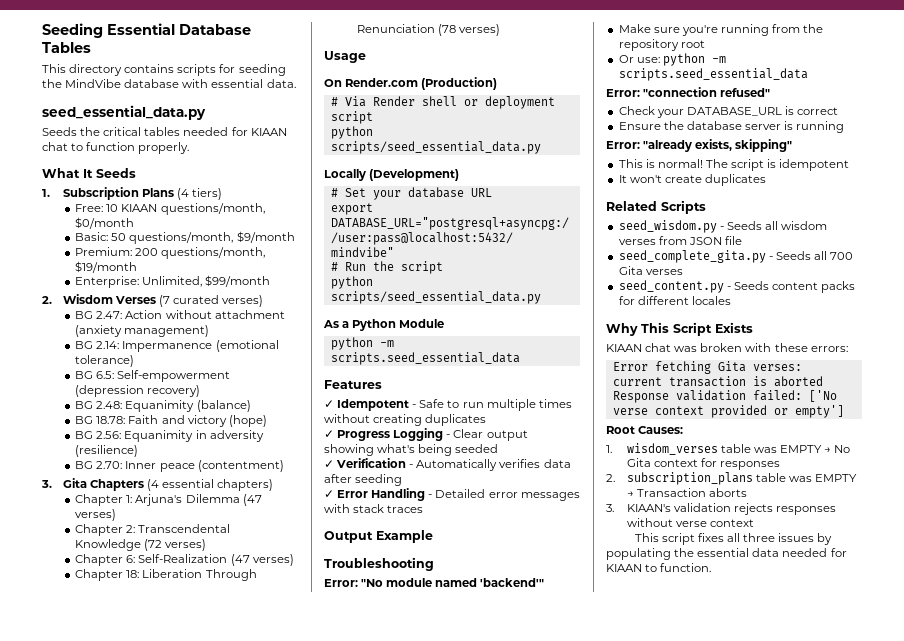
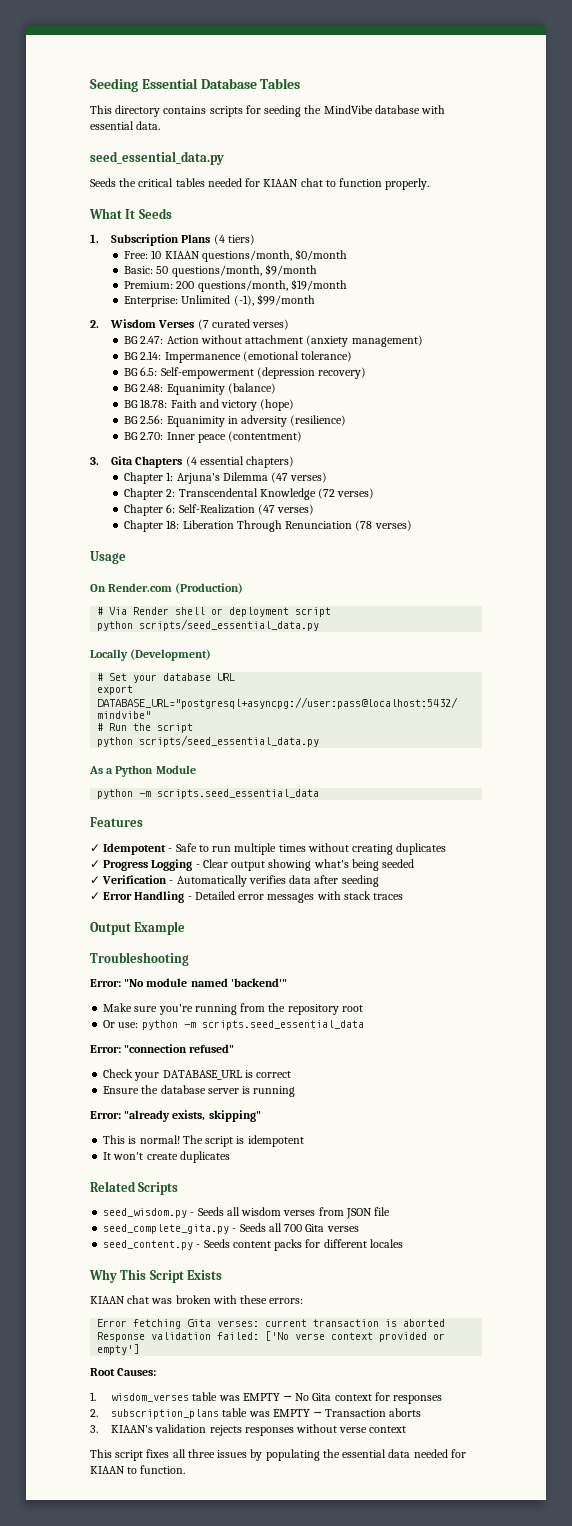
[142,276,203,287] Unlimited, -> [181,295,254,306] Unlimited (-1),

